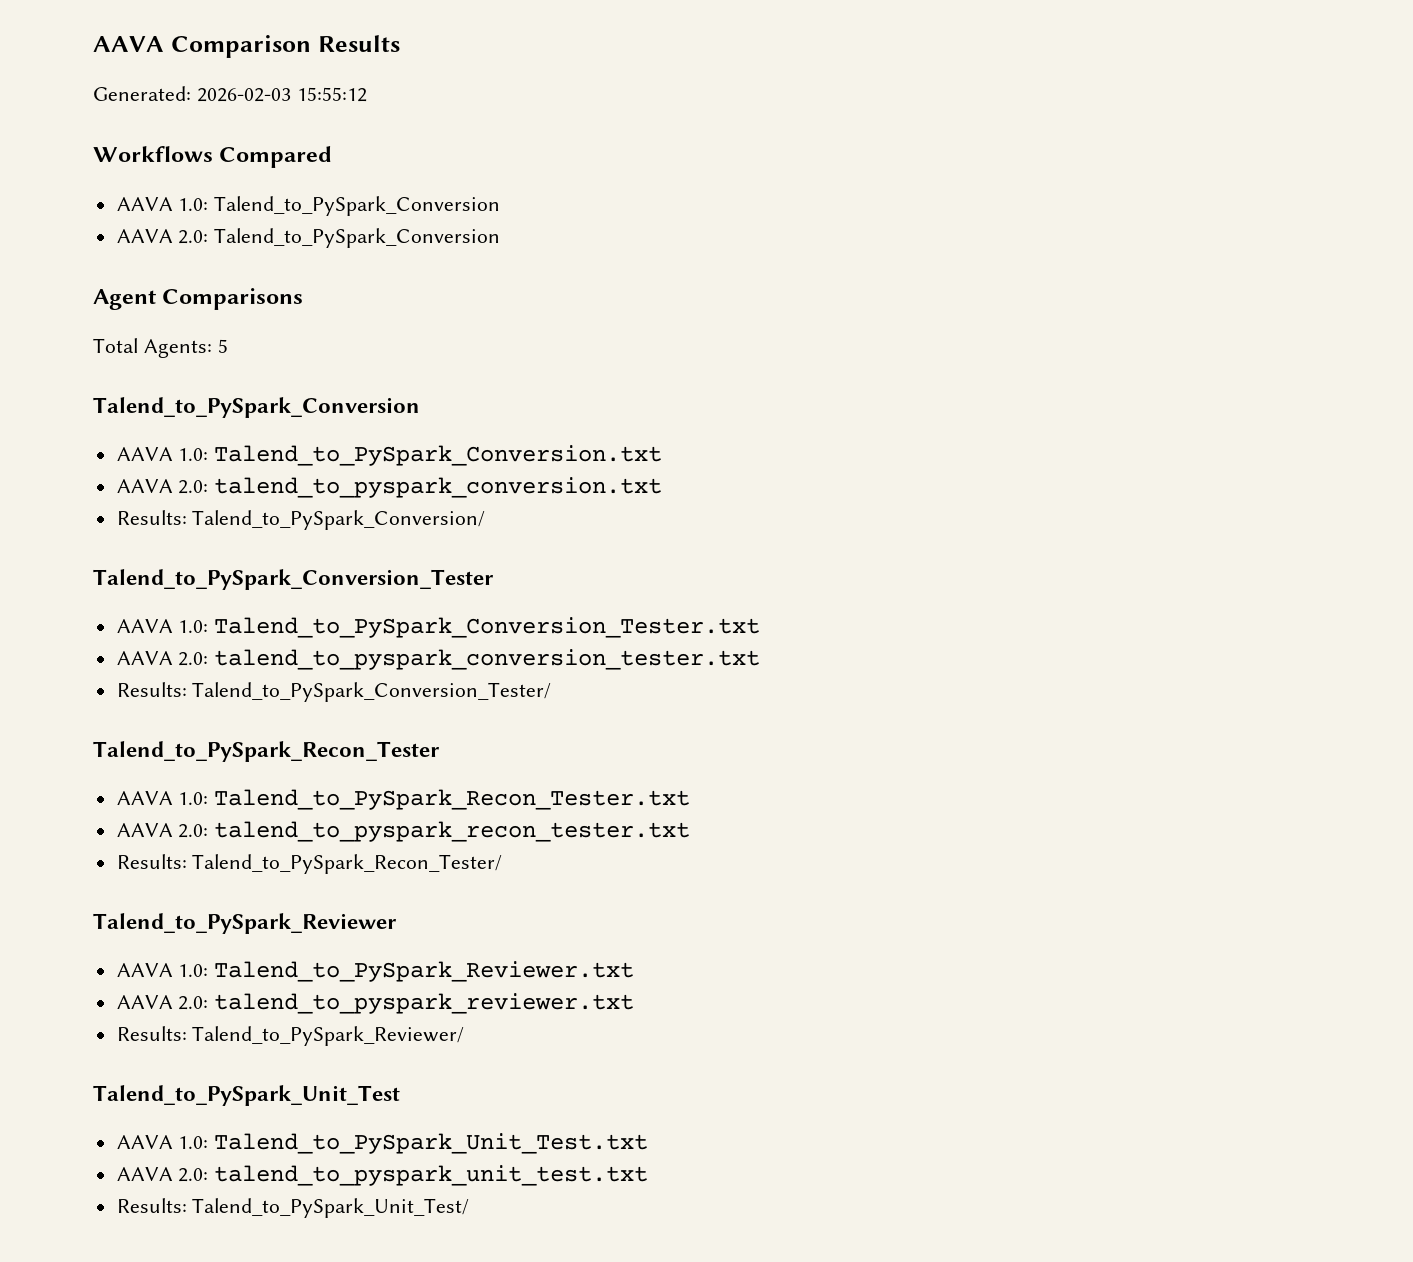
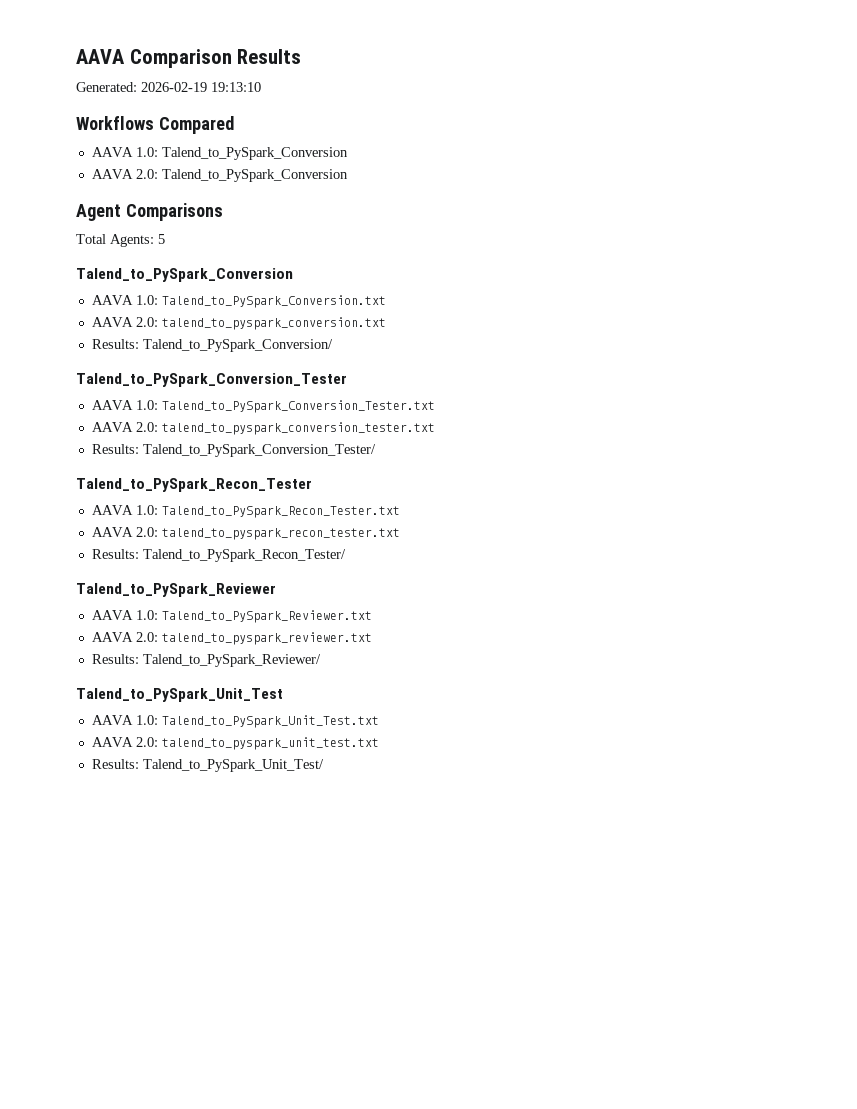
[196,87,367,102] 2026-02-03 15:55:12 -> [141,82,261,92] 2026-02-19 19:13:10

